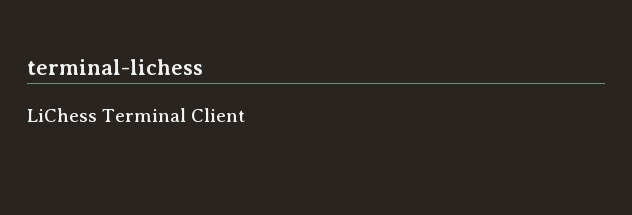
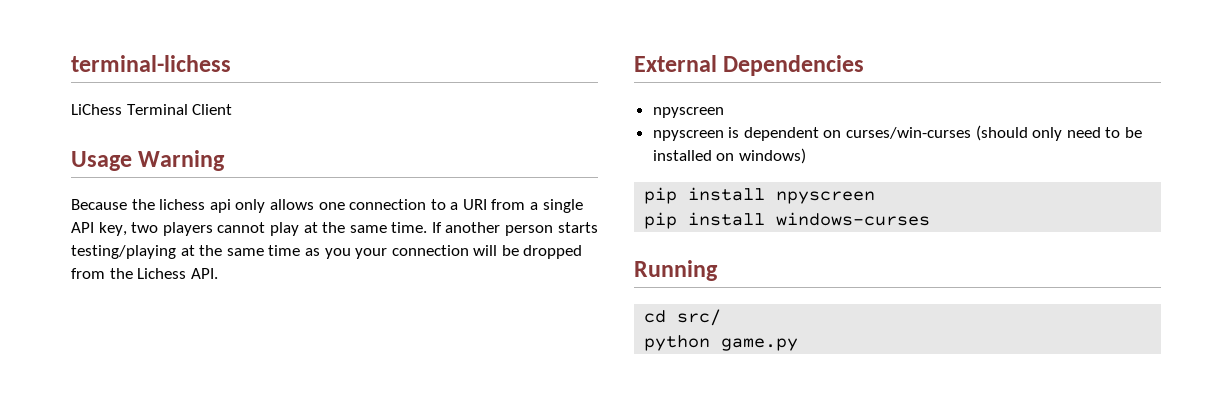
(246, 115) none -> [71,150,226,171] [71,199,583,213] [71,222,598,236] [71,245,583,259] [71,268,218,279] [634,55,865,76] [652,107,724,118] [652,125,1143,141] [652,148,806,164] [644,187,876,204] [644,212,931,229] [634,260,718,281] [644,309,722,326] [644,335,799,351] // Usage Warning // Because the lichess api only allows one connection to a URI from a single API key, two players cannot play at the same time. If another person starts testing/playing at the same time as you your connection will be dropped from the Lichess API. // External Dependencies // npyscreen // npyscreen is dependent on curses/win-curses (should only need to be installed on windows) // pip install npyscreen // pip install windows-curses // Running // cd src/ // python game.py

